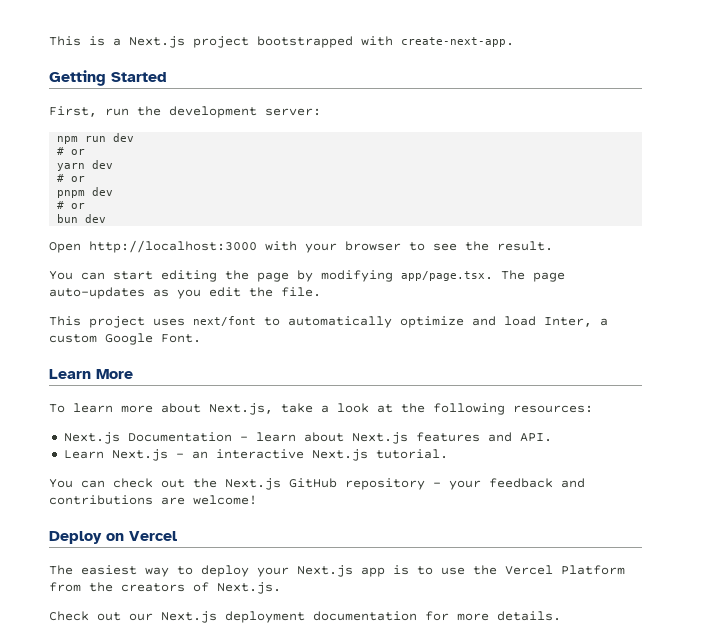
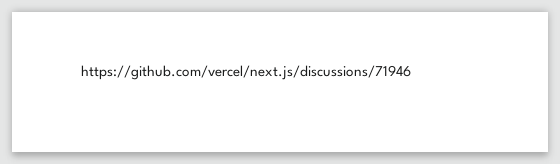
[49,36,514,48] [49,70,167,86] [49,106,321,118] [57,133,135,144] [57,147,86,155] [57,160,114,171] [57,174,86,182] [57,187,114,198] [57,201,86,209] [57,214,107,223] [49,240,553,253] [49,270,565,282] [49,287,321,299] [49,316,608,328] [49,333,201,345] [49,369,133,379] [49,403,593,415] [63,432,552,444] [63,449,448,461] [49,478,585,490] [49,495,257,505] [49,531,177,544] [49,565,625,577] [49,582,281,594] [49,611,561,623] This is a Next.js project bootstrapped with create-next-app. // Getting Started // First, run the development server: // npm run dev // # or // yarn dev // # or // pnpm dev // # or // bun dev // Open http://localhost:3000 with your browser to see the result. // You can start editing the page by modifying app/page.tsx. The page auto-updates as you edit the file. // This project uses next/font to automatically optimize and load Inter, a custom Google Font. // Learn More // To learn more about Next.js, take a look at the following resources: // Next.js Documentation - learn about Next.js features and API. // Learn Next.js - an interactive Next.js tutorial. // You can check out the Next.js GitHub repository - your feedback and contributions are welcome! // Deploy on Vercel // The easiest way to deploy your Next.js app is to use the Vercel Platform from the creators of Next.js. // Check out our Next.js deployment documentation for more details. -> [81,65,411,80] https://github.com/vercel/next.js/discussions/71946

